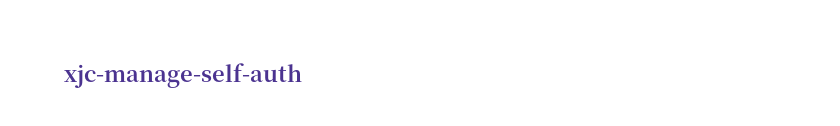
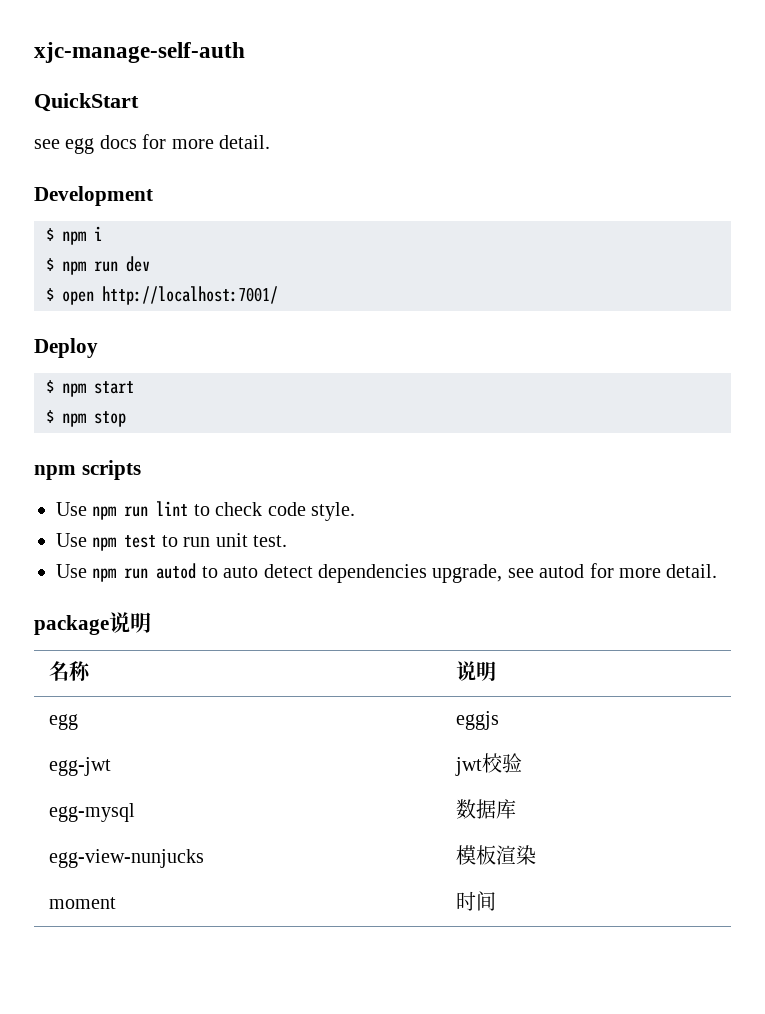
(302, 75) none -> [34,93,139,112] [34,134,270,154] [34,186,153,206] [46,226,102,245] [46,256,150,275] [46,286,278,305] [34,338,98,358] [46,380,134,397] [46,410,126,427] [34,460,141,480] [56,501,355,521] [56,533,287,551] [56,563,718,583] [34,612,151,635] [49,661,92,681] [456,661,497,681] [49,714,79,730] [456,711,500,730] [49,757,112,776] [455,753,523,776] [49,803,136,822] [456,799,517,819] [49,849,205,868] [456,845,537,865] [49,897,117,909] [456,891,497,911] // QuickStart // see egg docs for more detail. // Development // $ npm i // $ npm run dev // $ open http://localhost:7001/ // Deploy // $ npm start // $ npm stop // npm scripts // Use npm run lint to check code style. // Use npm test to run unit test. // Use npm run autod to auto detect dependencies upgrade, see autod for more detail. // package说明 // 名称 | 说明 // egg | eggjs // egg-jwt | jwt校验 // egg-mysql | 数据库 // egg-view-nunjucks | 模板渲染 // moment | 时间

